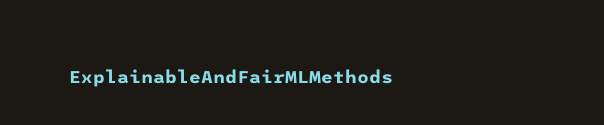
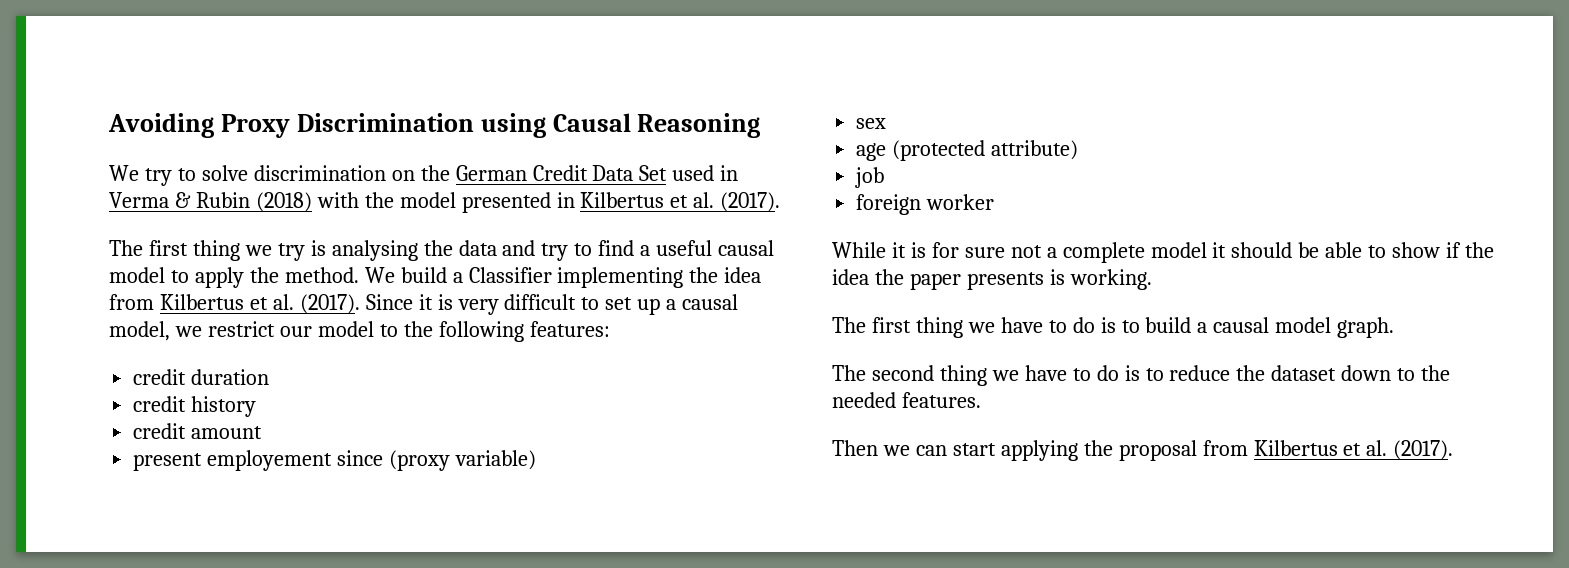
[69,69,393,87] ExplainableAndFairMLMethods -> [108,113,761,138] [109,165,739,186] [109,192,781,213] [109,240,775,261] [109,267,762,288] [109,294,739,315] [109,321,610,342] [133,369,270,385] [133,396,257,417] [133,423,263,439] [133,450,536,471] [856,118,887,129] [856,140,1079,161] [855,167,885,188] [856,194,995,215] [832,242,1495,263] [832,269,1152,290] [832,317,1395,338] [832,365,1451,386] [832,392,981,408] [832,440,1454,461] Avoiding Proxy Discrimination using Causal Reasoning // We try to solve discrimination on the German Credit Data Set used in Verma & Rubin (2018) with the model presented in Kilbertus et al. (2017). // The first thing we try is analysing the data and try to find a useful causal model to apply the method. We build a Classifier implementing the idea from Kilbertus et al. (2017). Since it is very difficult to set up a causal model, we restrict our model to the following features: // credit duration // credit history // credit amount // present employement since (proxy variable) // sex // age (protected attribute) // job // foreign worker // While it is for sure not a complete model it should be able to show if the idea the paper presents is working. // The first thing we have to do is to build a causal model graph. // The second thing we have to do is to reduce the dataset down to the needed features. // Then we can start applying the proposal from Kilbertus et al. (2017).

